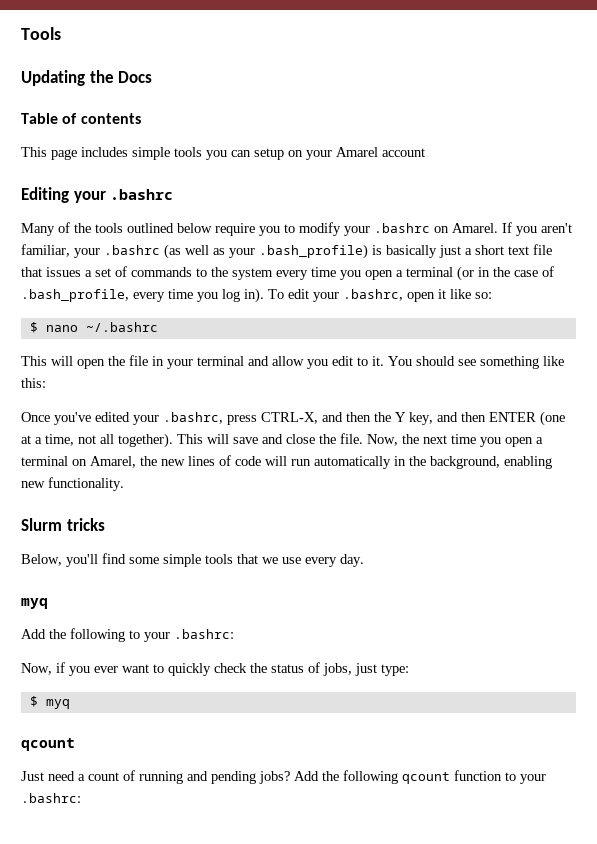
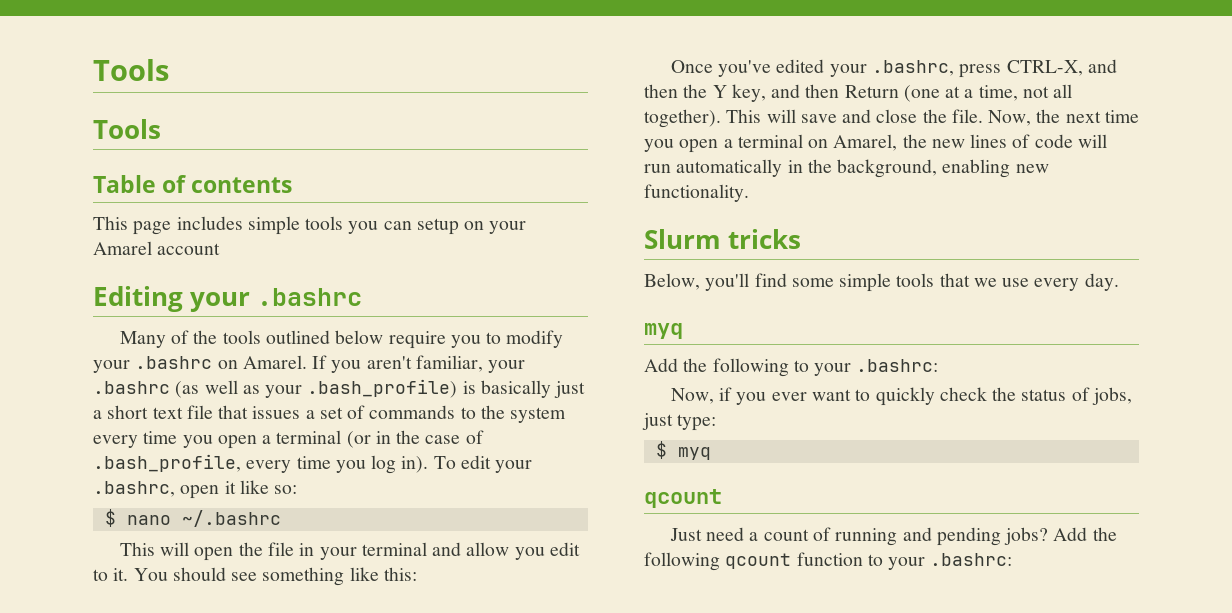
[21,27,61,40] [21,70,153,86] Tools // Updating the Docs -> [93,59,169,81] [93,119,161,139] Tools // Tools
[489,412,536,422] ENTER -> [844,85,899,98] Return

